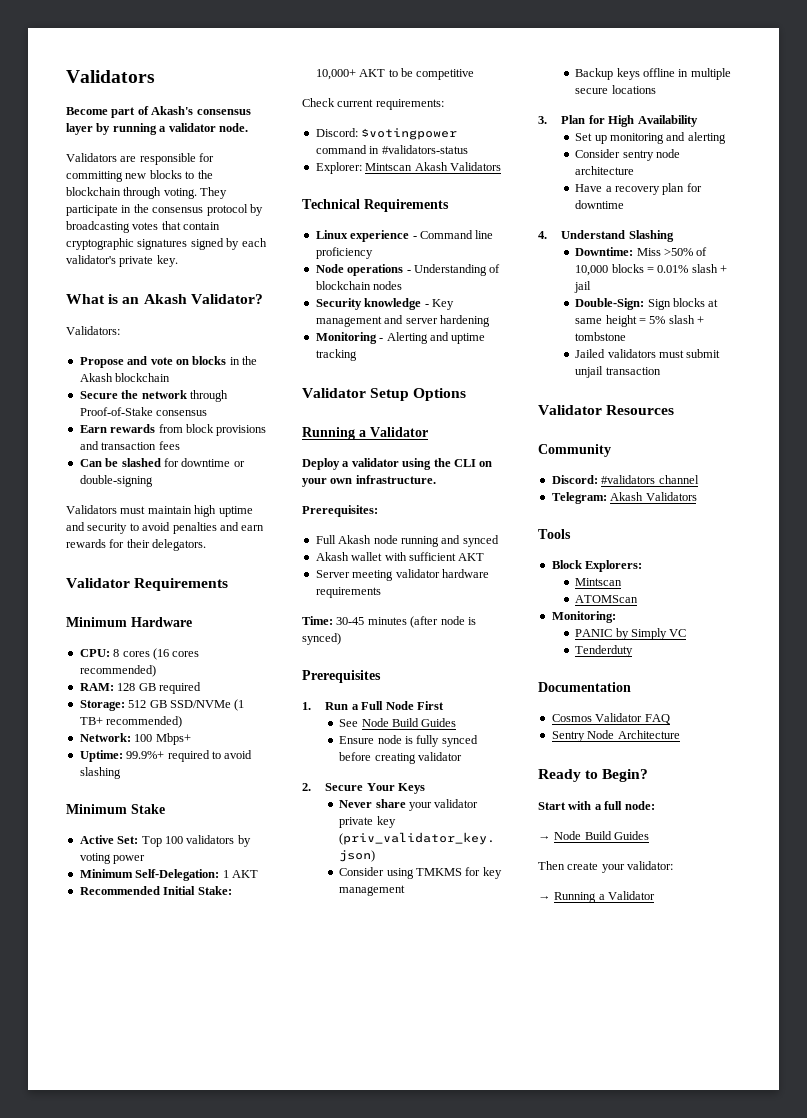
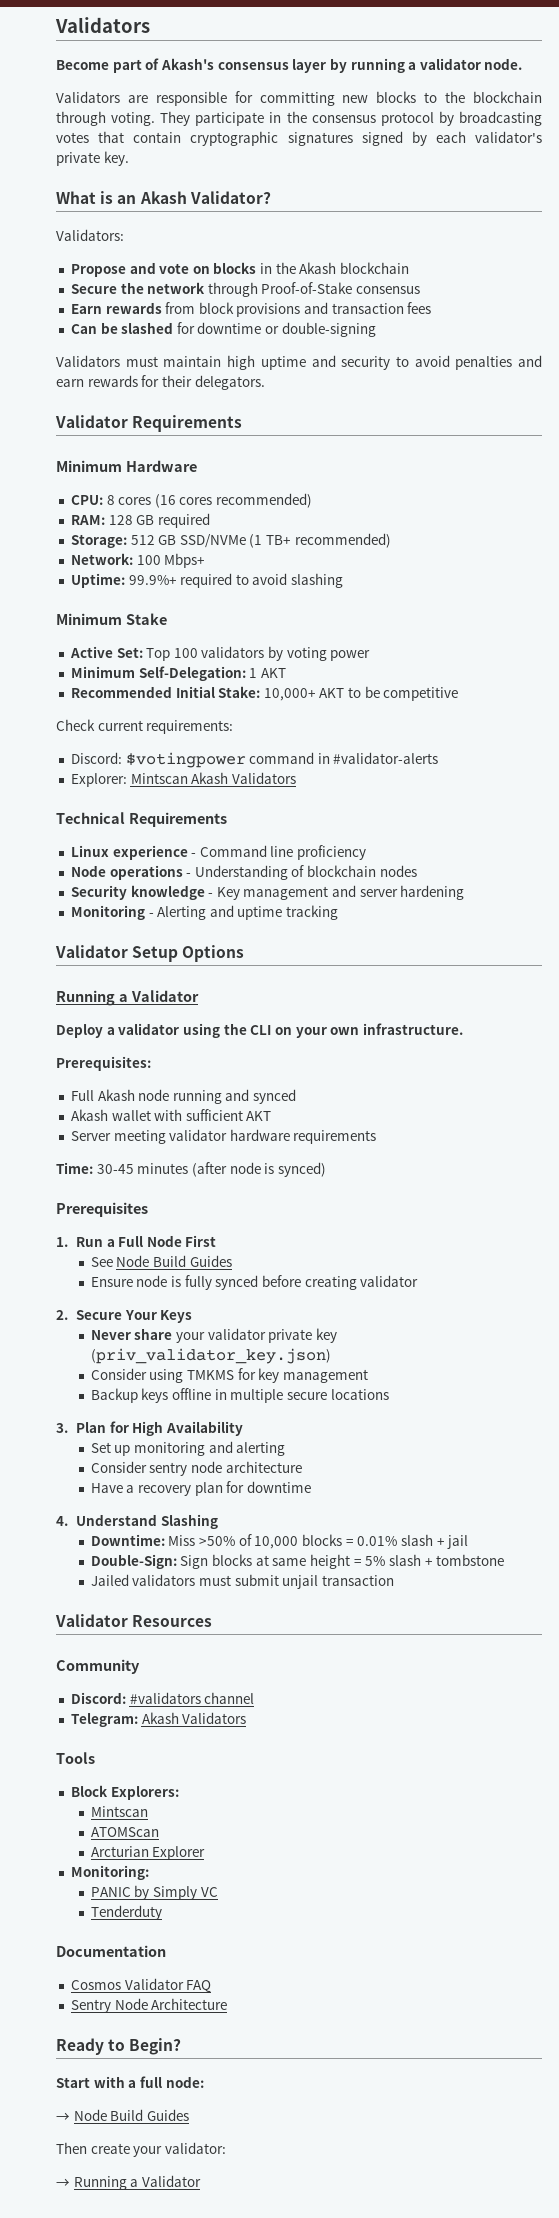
[381,145,468,154] #validators-status -> [333,752,439,764] #validator-alerts
(639, 599) none -> [90,1846,206,1860] // Arcturian Explorer

